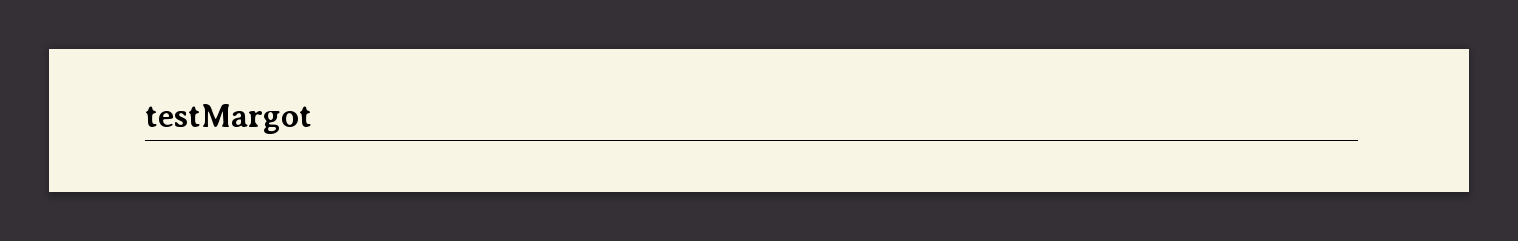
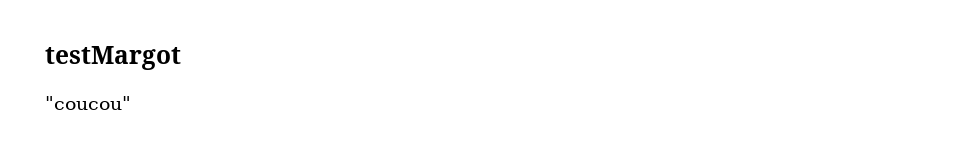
(312, 119) none -> [45,96,131,110] // "coucou"

